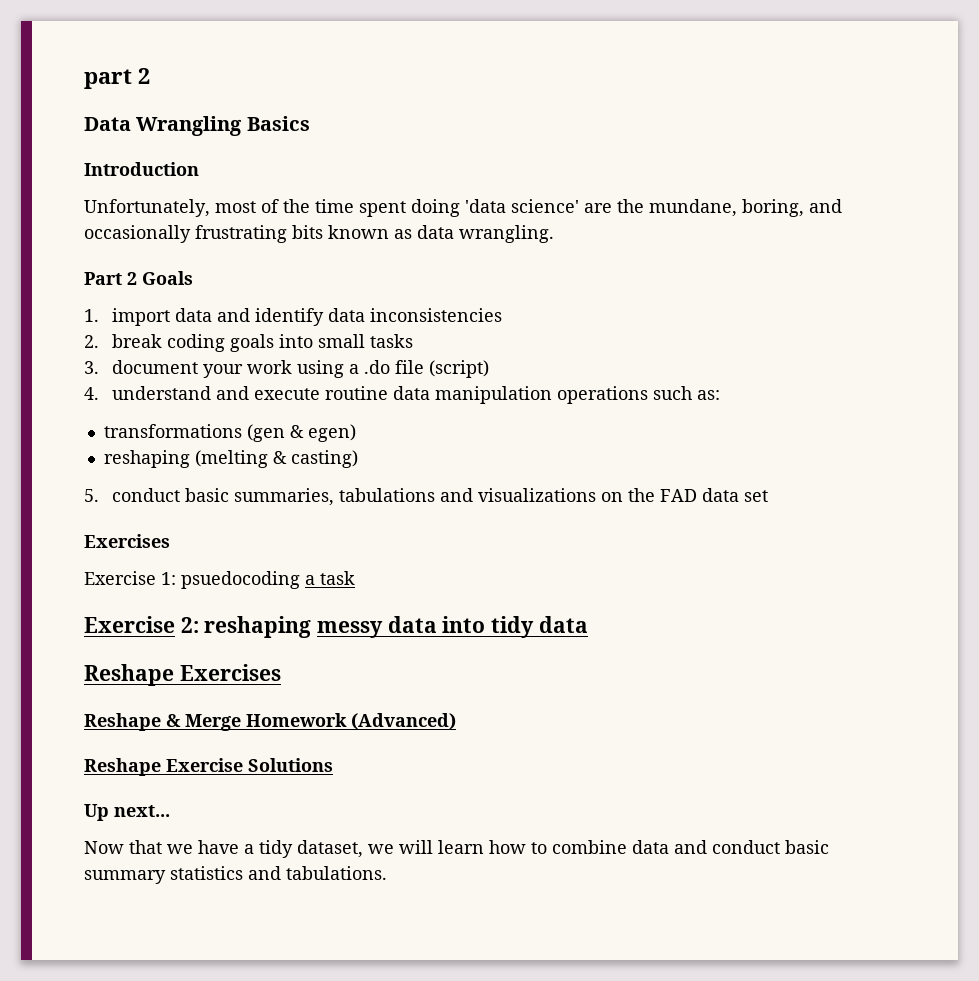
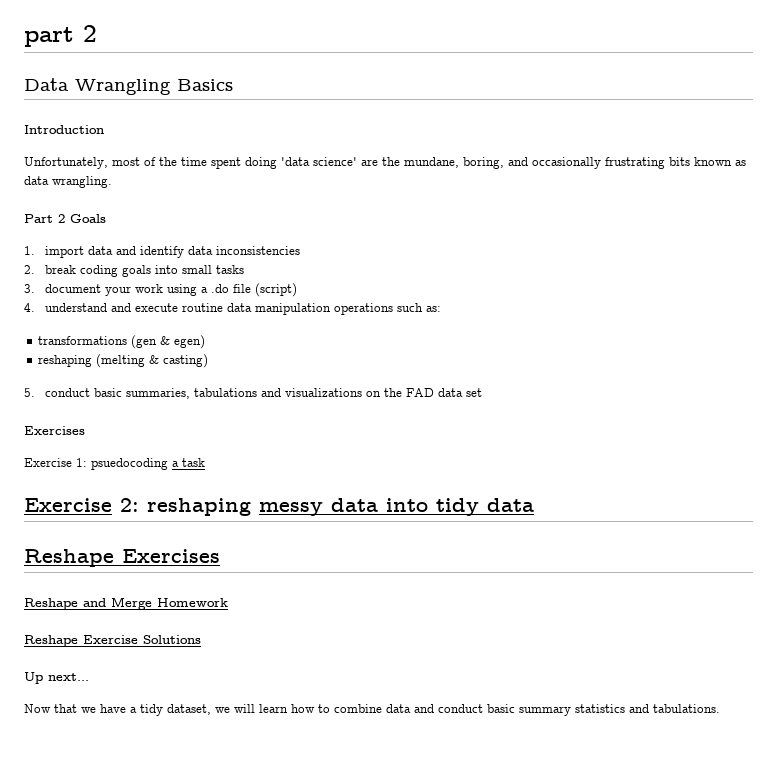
[166,714,181,727] & -> [83,598,106,607] and
[351,713,456,730] (Advanced) -> (228, 602) none

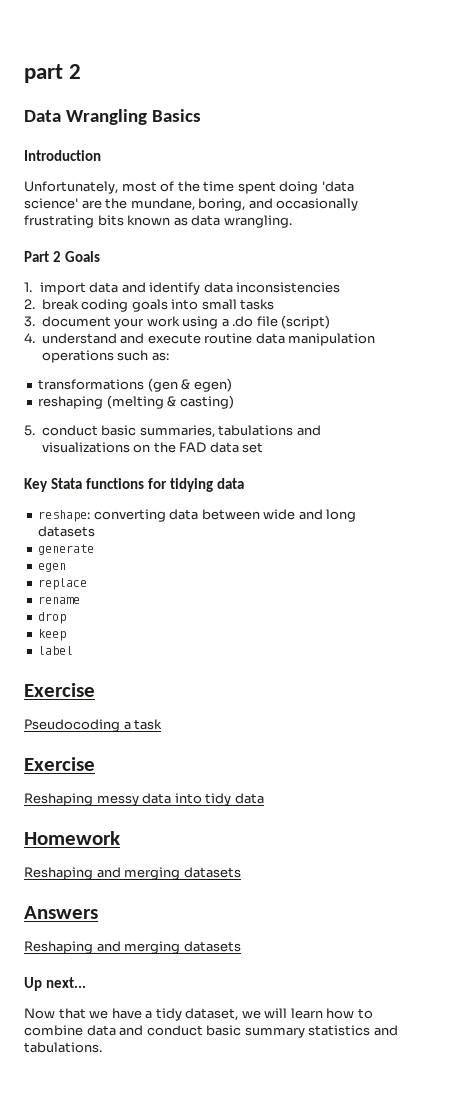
[24,426,85,435] [24,458,168,470] Exercises // Exercise 1: psuedocoding -> [24,478,244,492] [38,509,357,522] [38,526,96,537] [38,544,95,555] [38,563,67,572] [38,578,88,590] [38,596,81,604] [38,612,67,624] [38,629,67,641] [38,646,74,655] [24,683,95,697] [24,719,120,732] Key Stata functions for tidying data // reshape: converting data between wide and long datasets // generate // egen // replace // rename // drop // keep // label // Exercise // Pseudocoding
[120,498,251,516] 2: reshaping -> [24,793,93,806] // Reshaping
[24,549,220,567] [24,597,228,610] [24,635,201,647] Reshape Exercises // Reshape and Merge Homework // Reshape Exercise Solutions -> [24,831,120,845] [24,867,241,880] [24,906,98,919] [24,941,241,954] Homework // Reshaping and merging datasets // Answers // Reshaping and merging datasets

